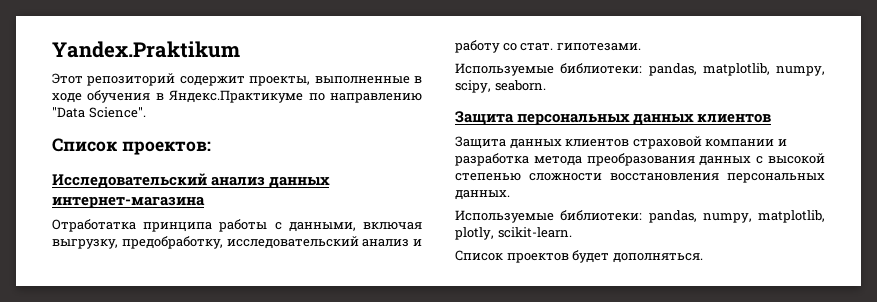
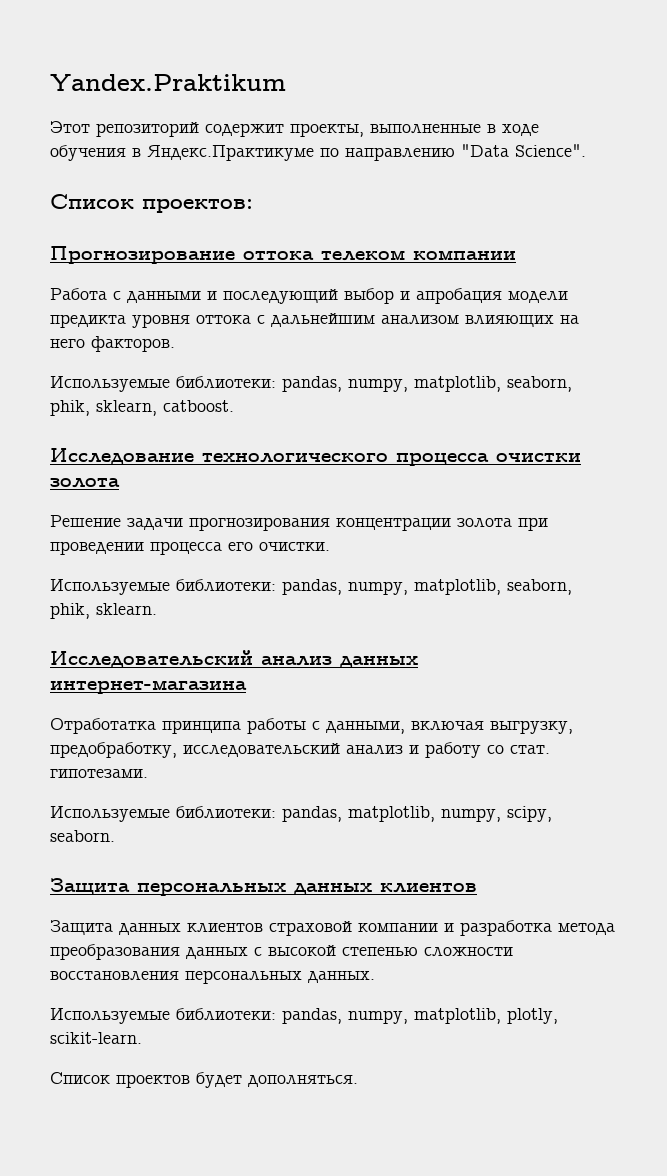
(211, 148) none -> [50,246,516,264] [50,288,568,304] [50,313,579,328] [50,336,175,352] [50,376,572,392] [50,400,234,416] [50,448,581,466] [50,478,120,488] [50,515,548,531] [50,541,330,555] [50,579,572,595] [50,603,157,619] // Прогнозирование оттока телеком компании // Работа с данными и последующий выбор и апробация модели предикта уровня оттока с дальнейшим анализом влияющих на него факторов. // Используемые библиотеки: pandas, numpy, matplotlib, seaborn, phik, sklearn, catboost. // Исследование технологического процесса очистки золота // Решение задачи прогнозирования концентрации золота при проведении процесса его очистки. // Используемые библиотеки: pandas, numpy, matplotlib, seaborn, phik, sklearn.

